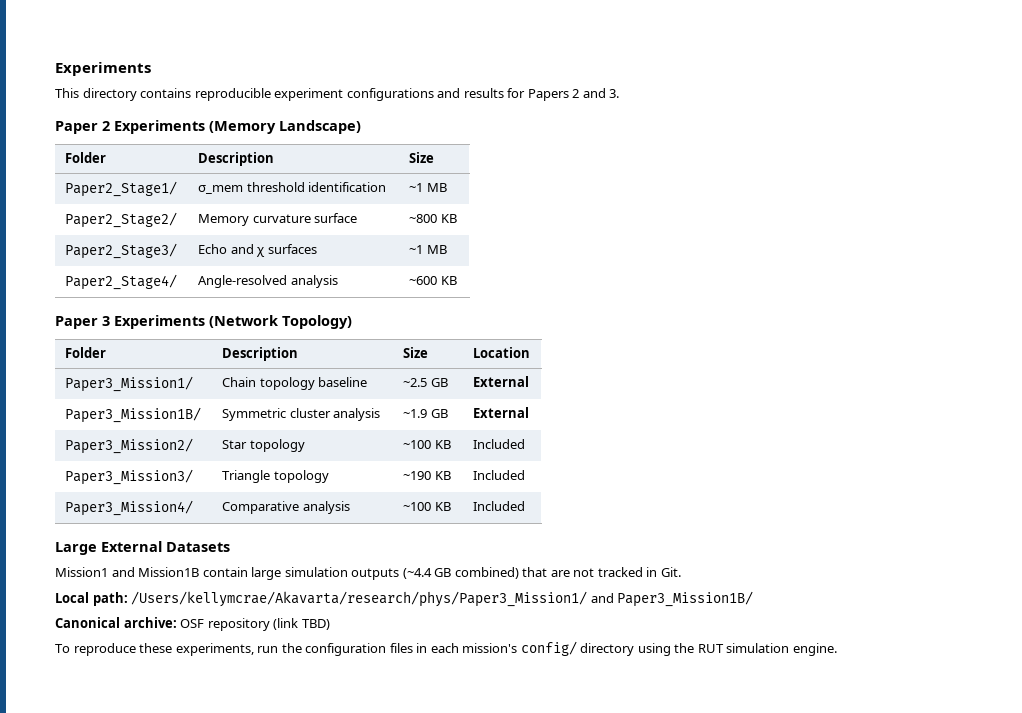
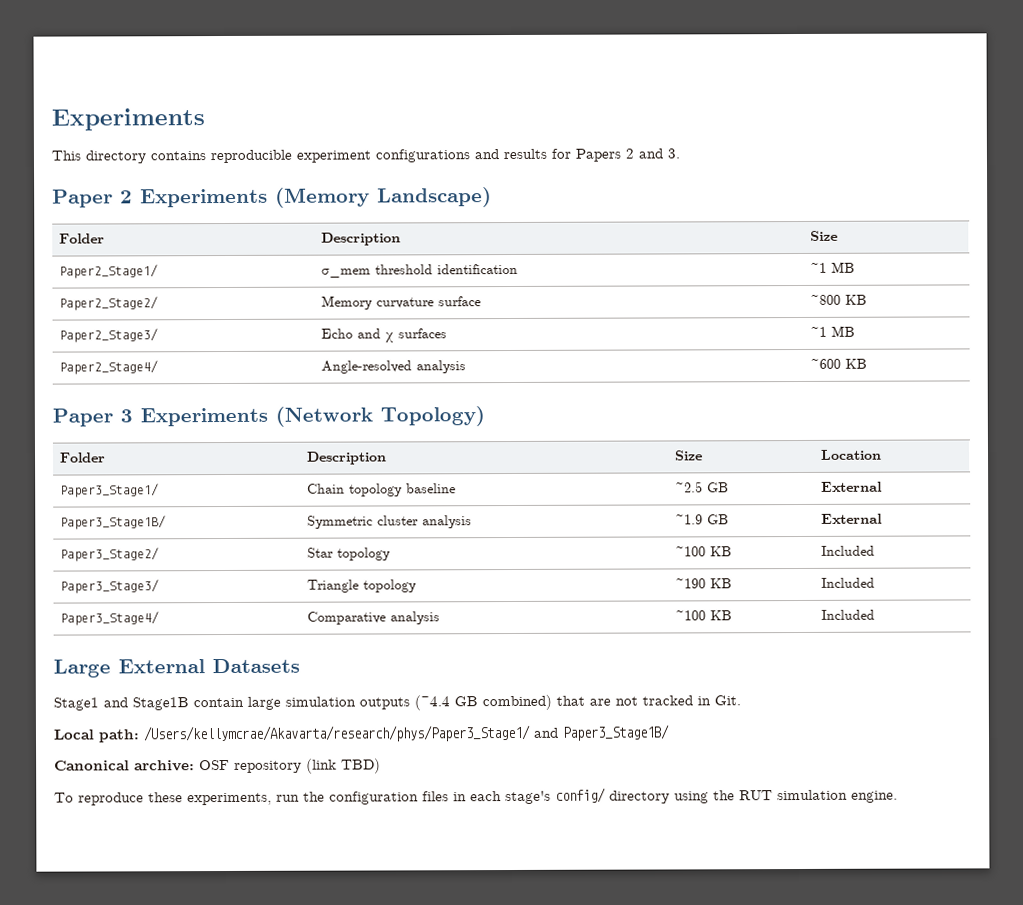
[65,376,194,392] Paper3_Mission1/ -> [60,483,160,498] Paper3_Stage1/
[65,407,202,423] Paper3_Mission1B/ -> [60,515,167,530] Paper3_Stage1B/
[65,438,194,454] Paper3_Mission2/ -> [60,547,160,562] Paper3_Stage2/
[65,469,194,485] Paper3_Mission3/ -> [60,579,160,594] Paper3_Stage3/
[65,500,194,516] Paper3_Mission4/ -> [60,611,160,626] Paper3_Stage4/
[55,567,200,577] Mission1 and Mission1B -> [53,697,189,711] Stage1 and Stage1B
[131,591,754,607] /Users/kellymcrae/Akavarta/research/phys/Paper3_Mission1/ and Paper3_Mission1B/ -> [143,724,670,743] /Users/kellymcrae/Akavarta/research/phys/Paper3_Stage1/ and Paper3_Stage1B/
[462,643,518,653] mission's -> [505,790,551,805] stage's

